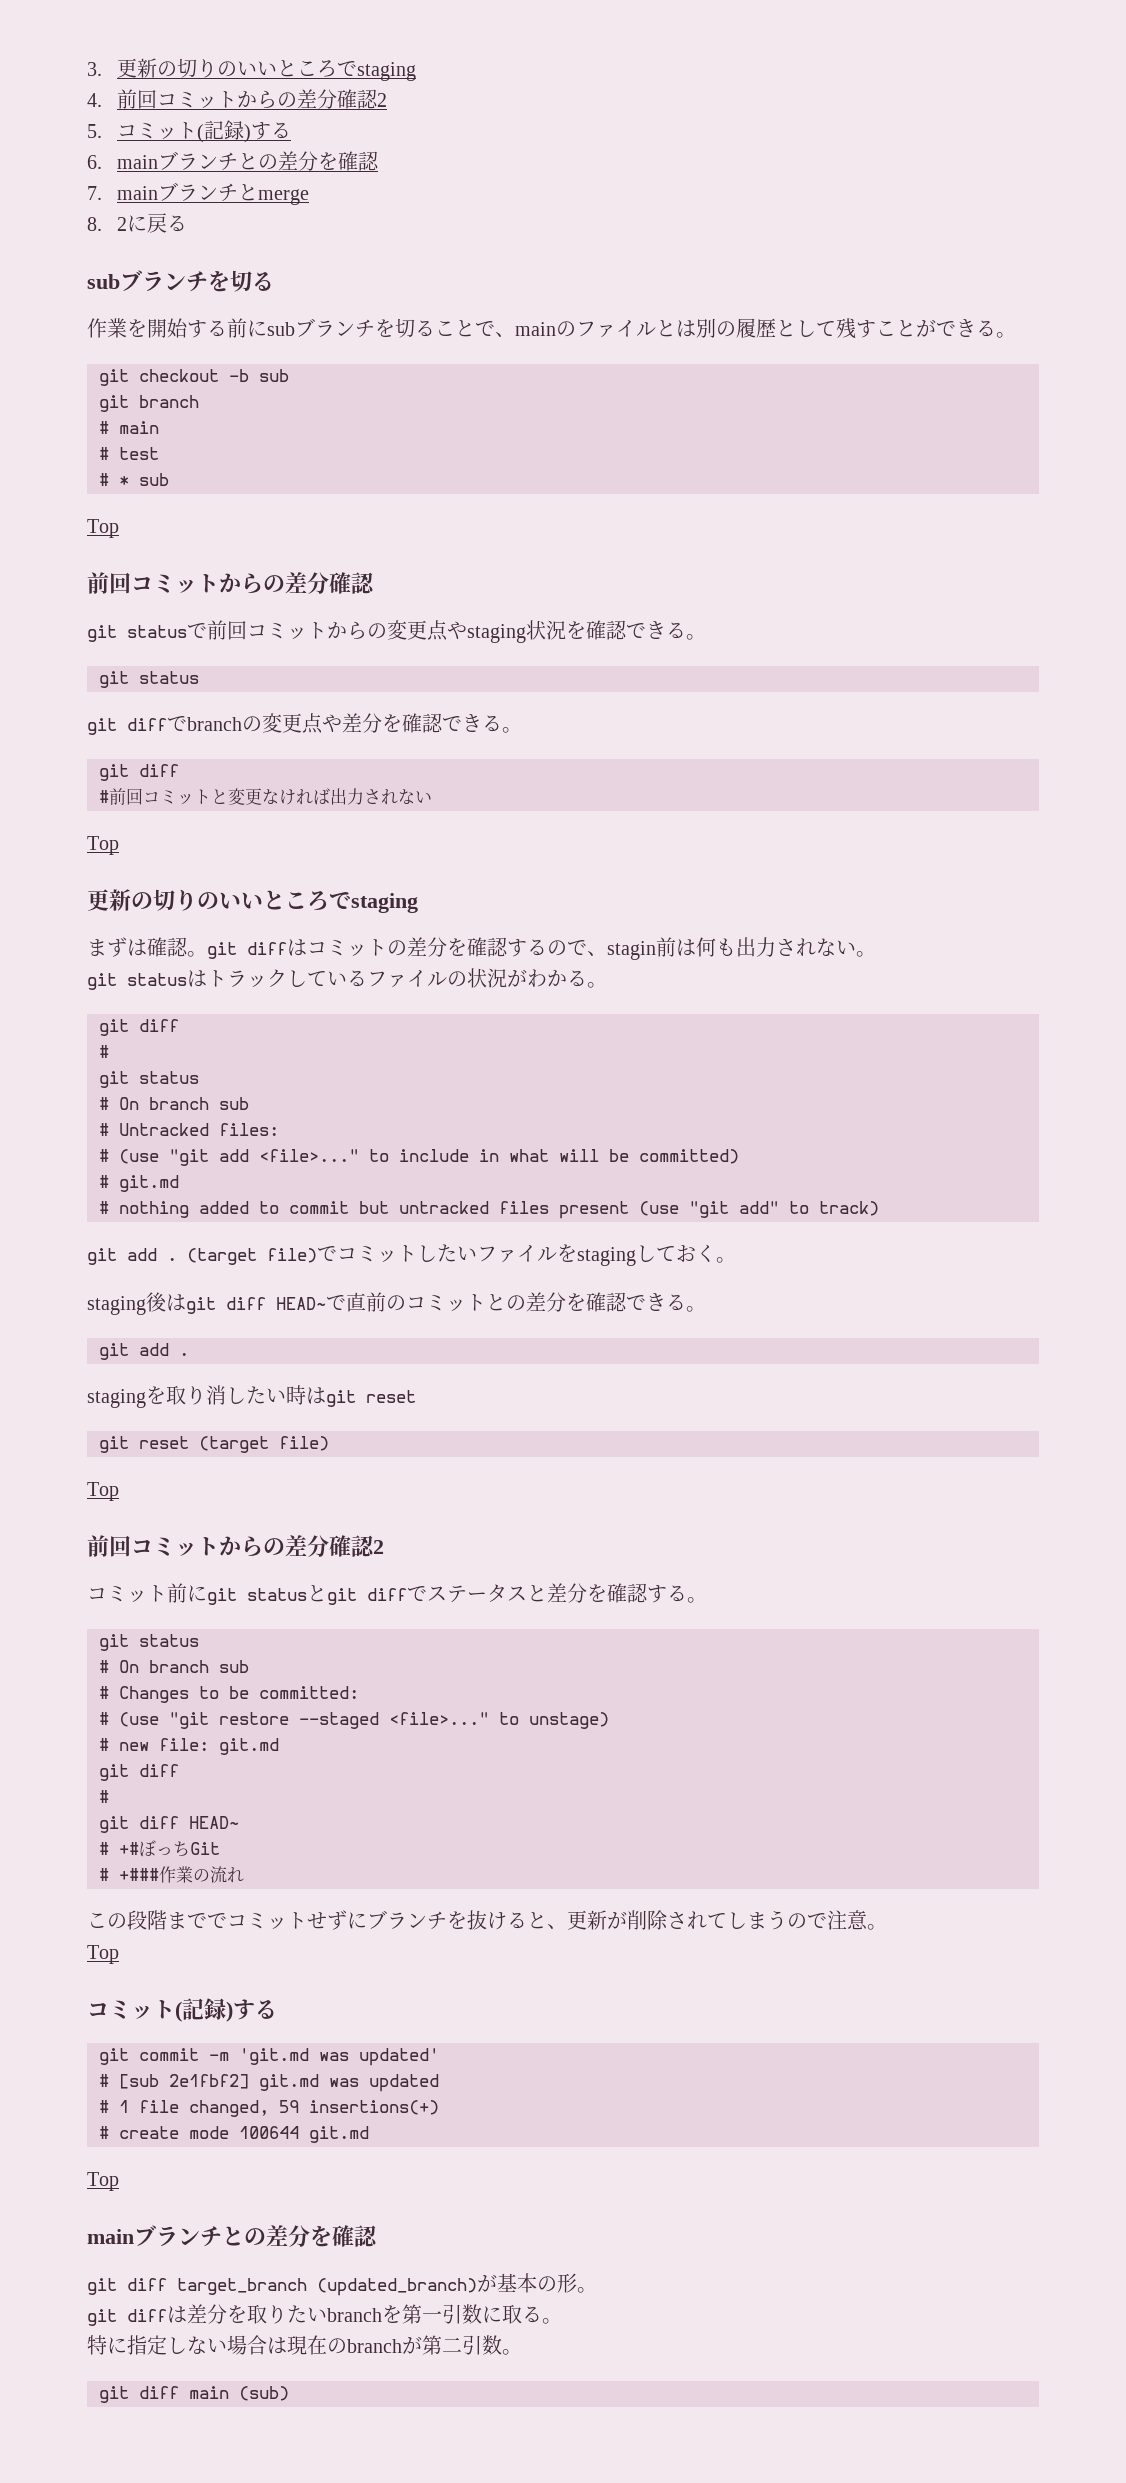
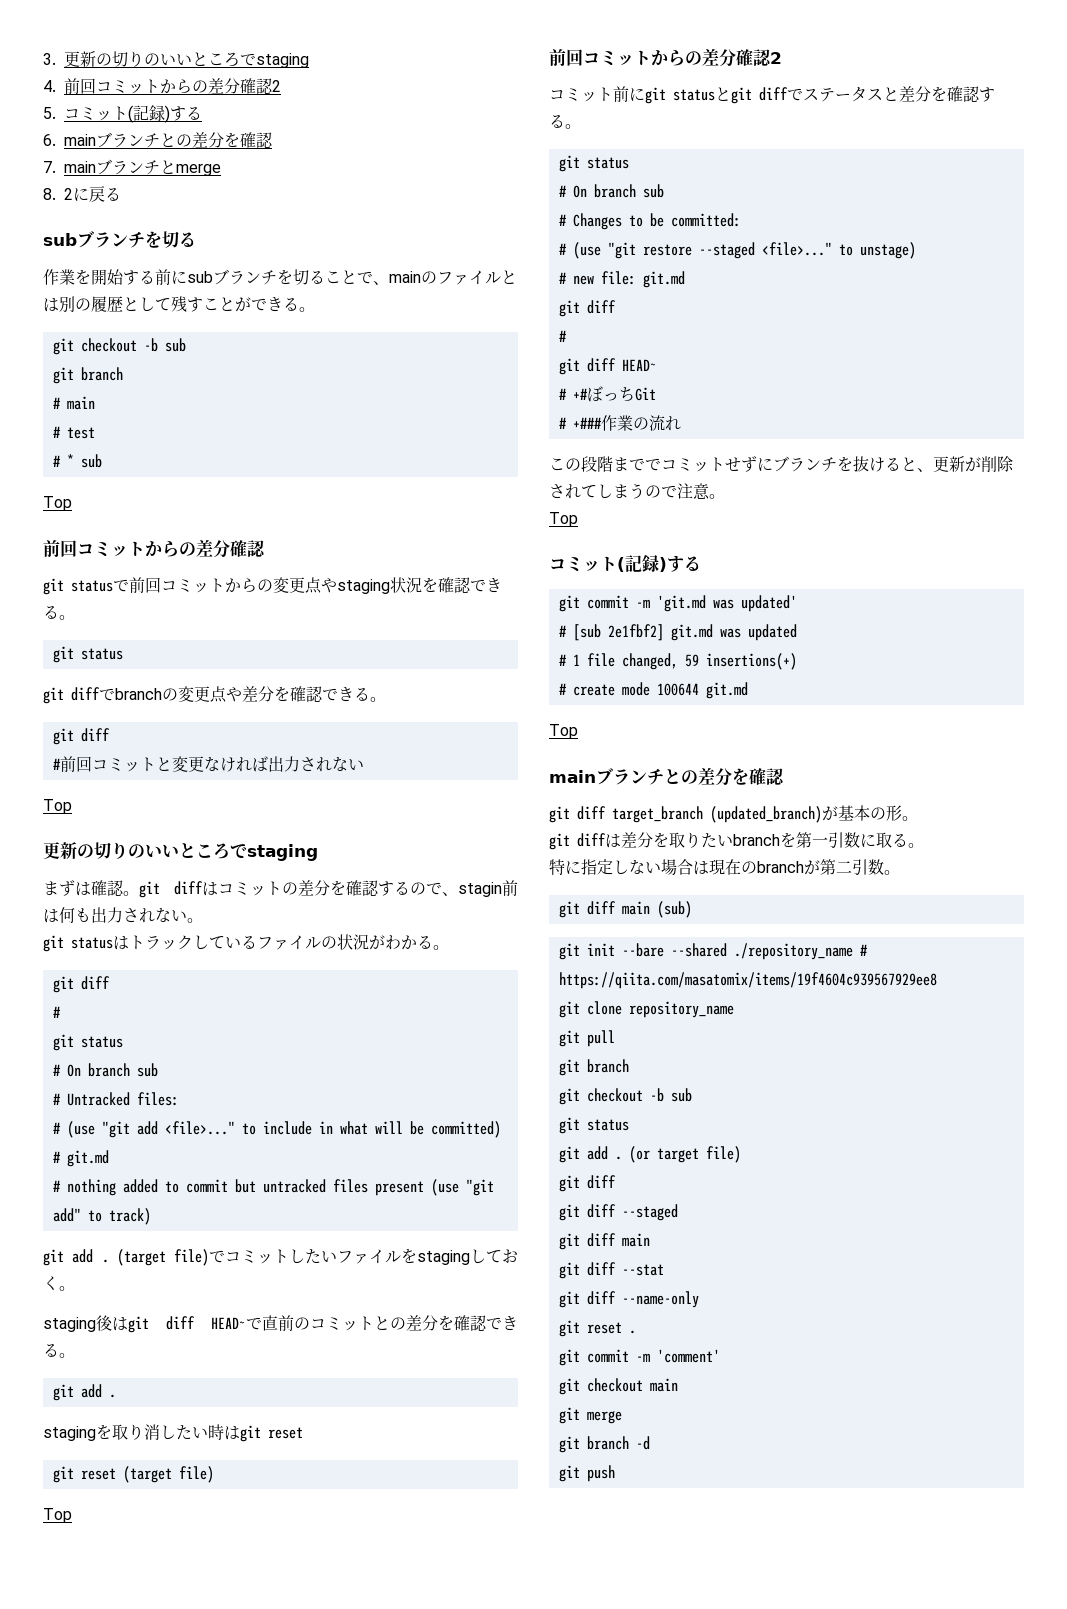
(289, 2393) none -> [558,943,868,960] [558,972,937,989] [558,1001,734,1018] [558,1030,615,1047] [558,1059,629,1076] [558,1088,692,1105] [558,1117,629,1134] [558,1146,741,1163] [558,1175,616,1192] [558,1204,678,1221] [558,1233,650,1250] [558,1262,664,1279] [558,1291,699,1308] [558,1320,636,1337] [558,1349,720,1366] [558,1378,678,1395] [558,1407,622,1424] [558,1436,650,1453] [558,1465,615,1482] // git init --bare --shared ./repository_name # https://qiita.com/masatomix/items/19f4604c939567929ee8 // git clone repository_name // git pull // git branch // git checkout -b sub // git status // git add . (or target file) // git diff // git diff --staged // git diff main // git diff --stat // git diff --name-only // git reset . // git commit -m 'comment' // git checkout main // git merge // git branch -d // git push

